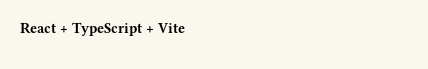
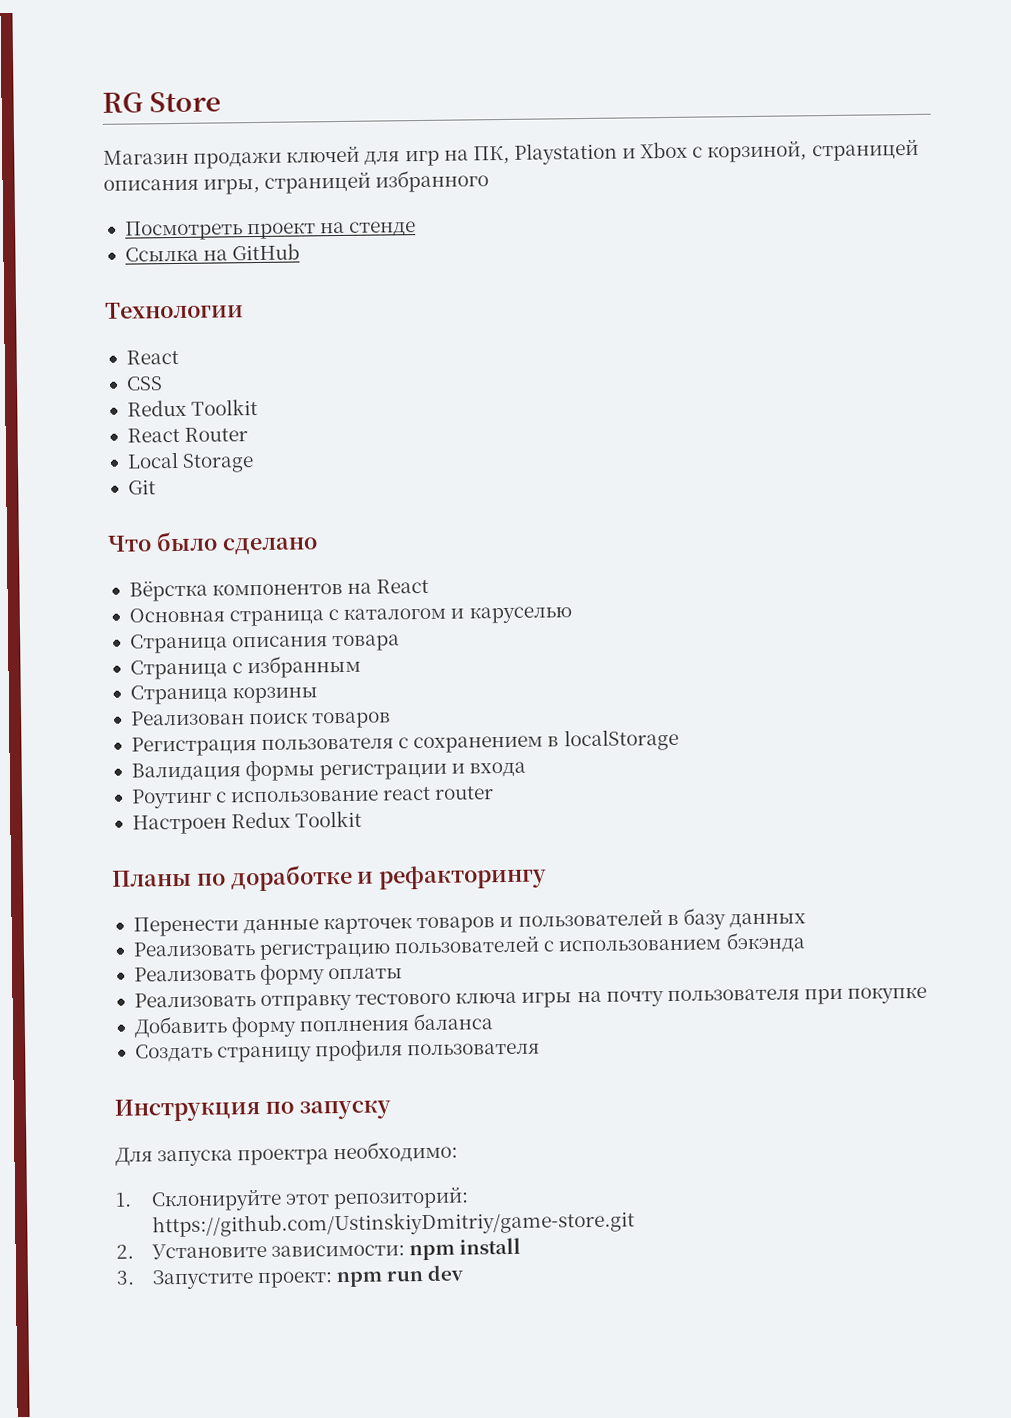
[20,22,185,36] React + TypeScript + Vite -> [102,91,222,113] [103,138,919,169] [103,169,490,195] [124,220,417,241] [124,243,301,262] [105,301,244,319] [125,349,179,365] [125,376,163,391] [126,398,259,417] [126,427,249,443] [126,451,255,473] [127,479,156,495] [107,531,318,555] [128,578,430,602] [128,606,572,627] [129,633,401,654] [129,654,362,680] [129,684,319,705] [130,710,392,729] [130,728,679,757] [130,759,527,782] [130,786,495,809] [131,810,363,835] [111,864,548,892] [132,907,806,937] [132,931,805,961] [133,963,404,986] [133,986,928,1012] [133,1012,494,1038] [134,1039,541,1063] [114,1098,391,1122] [115,1140,459,1167] [115,1186,470,1212] [151,1210,635,1238] [116,1237,522,1261] [116,1264,464,1290] RG Store // Магазин продажи ключей для игр на ПК, Playstation и Xbox c корзиной, страницей описания игры, страницей избранного // Посмотреть проект на стенде // Ссылка на GitHub // Технологии // React // CSS // Redux Toolkit // React Router // Local Storage // Git // Что было сделано // Вёрстка компонентов на React // Основная страница с каталогом и каруселью // Страница описания товара // Страница с избранным // Страница корзины // Реализован поиск товаров // Регистрация пользователя с сохранением в localStorage // Валидация формы регистрации и входа // Роутинг с использование react router // Настроен Redux Toolkit // Планы по доработке и рефакторингу // Перенести данные карточек товаров и пользователей в базу данных // Реализовать регистрацию пользователей с использованием бэкэнда // Реализовать форму оплаты // Реализовать отправку тестового ключа игры на почту пользователя при покупке // Добавить форму поплнения баланса // Создать страницу профиля пользователя // Инструкция по запуску // Для запуска проектра необходимо: // 1. Склонируйте этот репозиторий: https://github.com/UstinskiyDmitriy/game-store.git // 2. Установите зависимости: npm install // 3. Запустите проект: npm run dev

